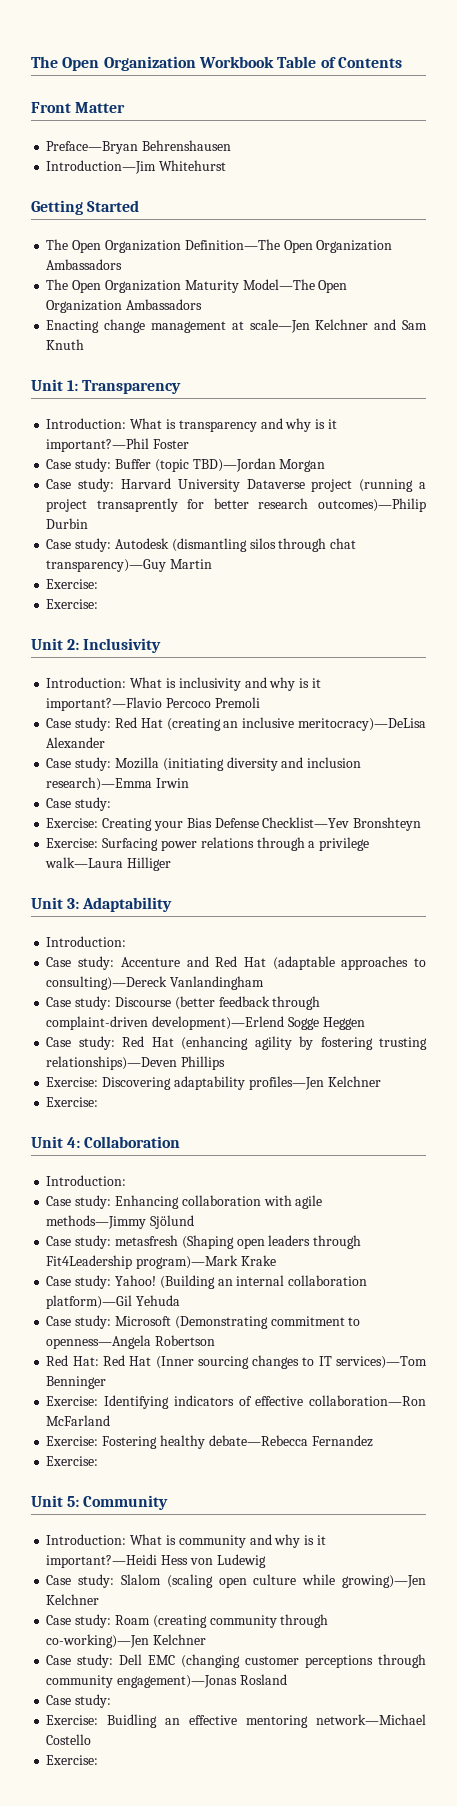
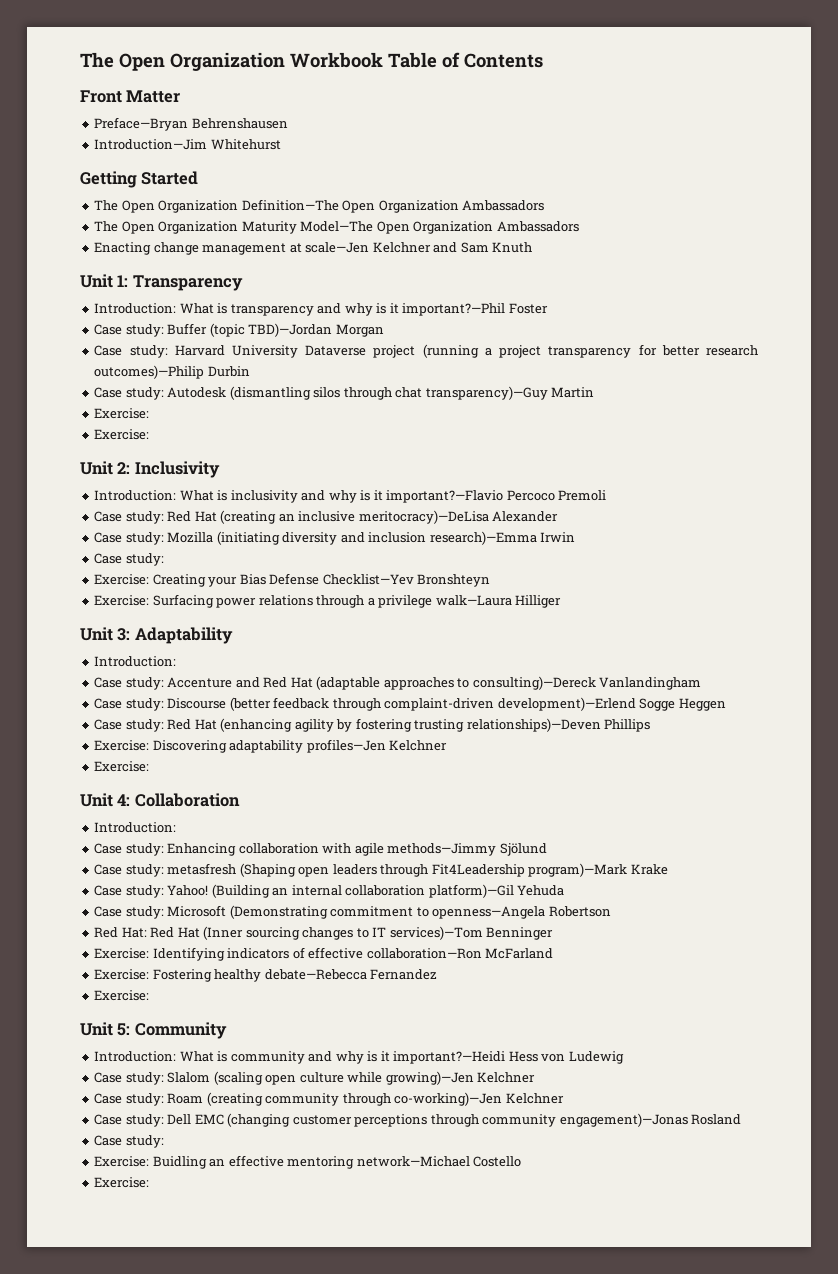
[96,498,178,512] transaprently -> [548,346,632,358] transparency

